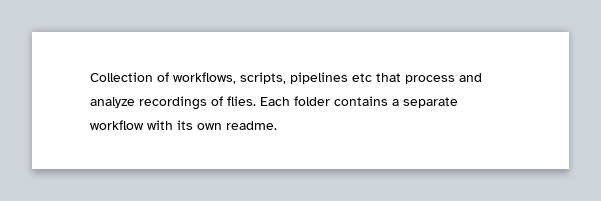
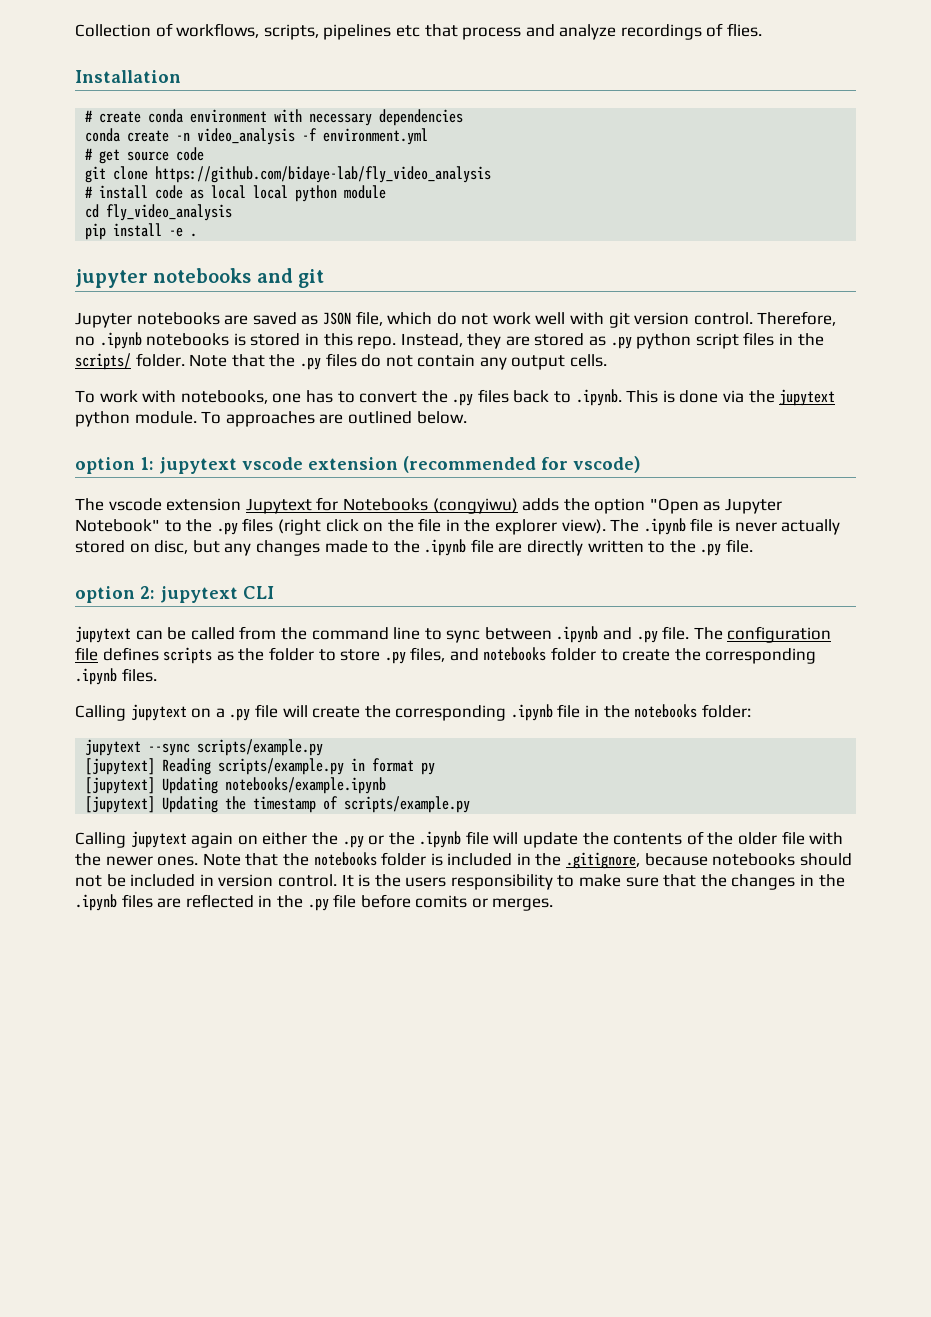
[260,96,458,108] [90,120,277,130] Each folder contains a separate workflow with its own readme. -> [75,70,181,83] [85,109,464,126] [85,128,429,145] [85,147,205,164] [85,166,492,183] [85,185,387,202] [85,204,233,221] [85,223,198,240] [75,268,325,288] [75,311,837,328] [75,332,824,349] [75,353,608,370] [75,389,836,406] [75,411,467,427] [75,456,641,474] [75,497,783,514] [75,518,841,535] [75,539,754,556] [75,586,274,603] [75,626,832,643] [75,647,817,664] [75,668,157,685] [75,704,751,721] [85,739,324,756] [85,758,436,775] [85,777,387,794] [85,796,471,813] [75,831,844,848] [75,852,852,869] [75,874,845,890] [75,894,554,911] // Installation // # create conda environment with necessary dependencies // conda create -n video_analysis -f environment.yml // # get source code // git clone https://github.com/bidaye-lab/fly_video_analysis // # install code as local local python module // cd fly_video_analysis // pip install -e . // jupyter notebooks and git // Jupyter notebooks are saved as JSON file, which do not work well with git version control. Therefore, no .ipynb notebooks is stored in this repo. Instead, they are stored as .py python script files in the scripts/ folder. Note that the .py files do not contain any output cells. // To work with notebooks, one has to convert the .py files back to .ipynb. This is done via the jupytext python module. To approaches are outlined below. // option 1: jupytext vscode extension (recommended for vscode) // The vscode extension Jupytext for Notebooks (congyiwu) adds the option "Open as Jupyter Notebook" to the .py files (right click on the file in the explorer view). The .ipynb file is never actually stored on disc, but any changes made to the .ipynb file are directly written to the .py file. // option 2: jupytext CLI // jupytext can be called from the command line to sync between .ipynb and .py file. The configuration file defines scripts as the folder to store .py files, and notebooks folder to create the corresponding .ipynb files. // Calling jupytext on a .py file will create the corresponding .ipynb file in the notebooks folder: // jupytext --sync scripts/example.py // [jupytext] Reading scripts/example.py in format py // [jupytext] Updating notebooks/example.ipynb // [jupytext] Updating the timestamp of scripts/example.py // Calling jupytext again on either the .py or the .ipynb file will update the contents of the older file with the newer ones. Note that the notebooks folder is included in the .gitignore, because notebooks should not be included in version control. It is the users responsibility to make sure that the changes in the .ipynb files are reflected in the .py file before comits or merges.

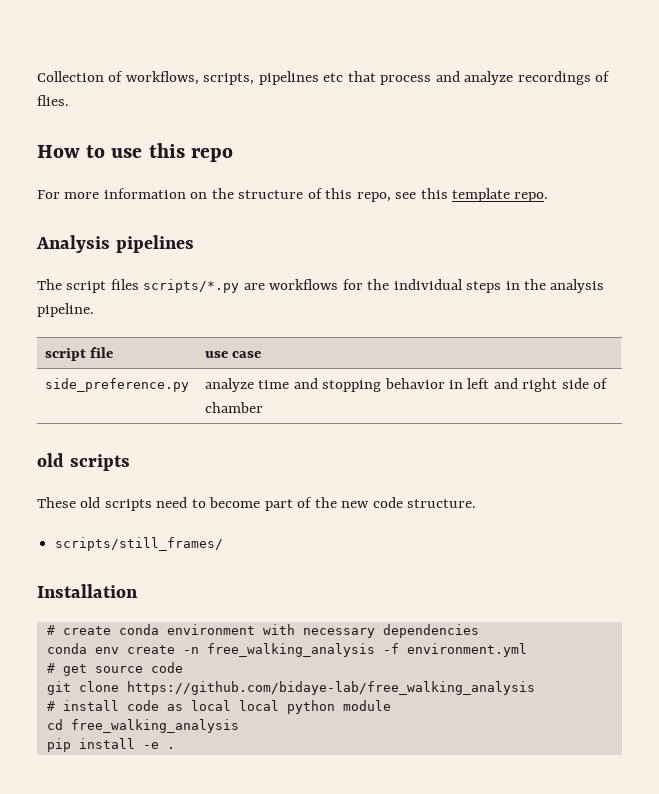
(763, 30) none -> [37,143,233,162] [37,188,549,202] [36,235,194,253] [37,279,605,293] [37,303,94,317] [44,347,114,361] [204,351,262,358] [44,378,189,392] [204,378,609,392] [204,402,263,413] [37,453,130,471] [37,497,477,511] [55,537,224,551] // How to use this repo // For more information on the structure of this repo, see this template repo. // Analysis pipelines // The script files scripts/*.py are workflows for the individual steps in the analysis pipeline. // script file | use case // side_preference.py | analyze time and stopping behavior in left and right side of chamber // old scripts // These old scripts need to become part of the new code structure. // scripts/still_frames/
(121, 135) none -> [94,647,119,654] env
[197,128,296,145] video_analysis -> [206,643,375,657] free_walking_analysis
[155,166,492,183] https://github.com/bidaye-lab/fly_video_analysis -> [126,681,535,695] https://github.com/bidaye-lab/free_walking_analysis
[106,204,233,221] fly_video_analysis -> [70,719,239,733] free_walking_analysis
[75,268,325,288] [75,311,837,328] [75,332,824,349] [75,353,608,370] [75,389,836,406] [75,411,467,427] [75,456,641,474] [75,497,783,514] [75,518,841,535] [75,539,754,556] [75,586,274,603] [75,626,832,643] [75,647,817,664] [75,668,157,685] [75,704,751,721] [85,739,324,756] [85,758,436,775] [85,777,387,794] [85,796,471,813] [75,831,844,848] [75,852,852,869] [75,874,845,890] [75,894,554,911] // jupyter notebooks and git // Jupyter notebooks are saved as JSON file, which do not work well with git version control. Therefore, no .ipynb notebooks is stored in this repo. Instead, they are stored as .py python script files in the scripts/ folder. Note that the .py files do not contain any output cells. // To work with notebooks, one has to convert the .py files back to .ipynb. This is done via the jupytext python module. To approaches are outlined below. // option 1: jupytext vscode extension (recommended for vscode) // The vscode extension Jupytext for Notebooks (congyiwu) adds the option "Open as Jupyter Notebook" to the .py files (right click on the file in the explorer view). The .ipynb file is never actually stored on disc, but any changes made to the .ipynb file are directly written to the .py file. // option 2: jupytext CLI // jupytext can be called from the command line to sync between .ipynb and .py file. The configuration file defines scripts as the folder to store .py files, and notebooks folder to create the corresponding .ipynb files. // Calling jupytext on a .py file will create the corresponding .ipynb file in the notebooks folder: // jupytext --sync scripts/example.py // [jupytext] Reading scripts/example.py in format py // [jupytext] Updating notebooks/example.ipynb // [jupytext] Updating the timestamp of scripts/example.py // Calling jupytext again on either the .py or the .ipynb file will update the contents of the older file with the newer ones. Note that the notebooks folder is included in the .gitignore, because notebooks should not be included in version control. It is the users responsibility to make sure that the changes in the .ipynb files are reflected in the .py file before comits or merges. -> (175, 748) none

